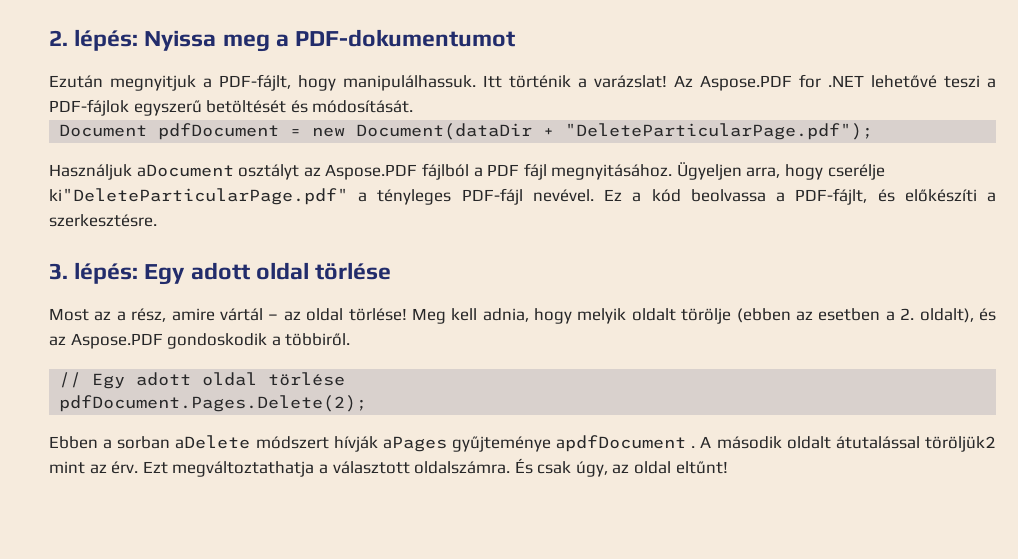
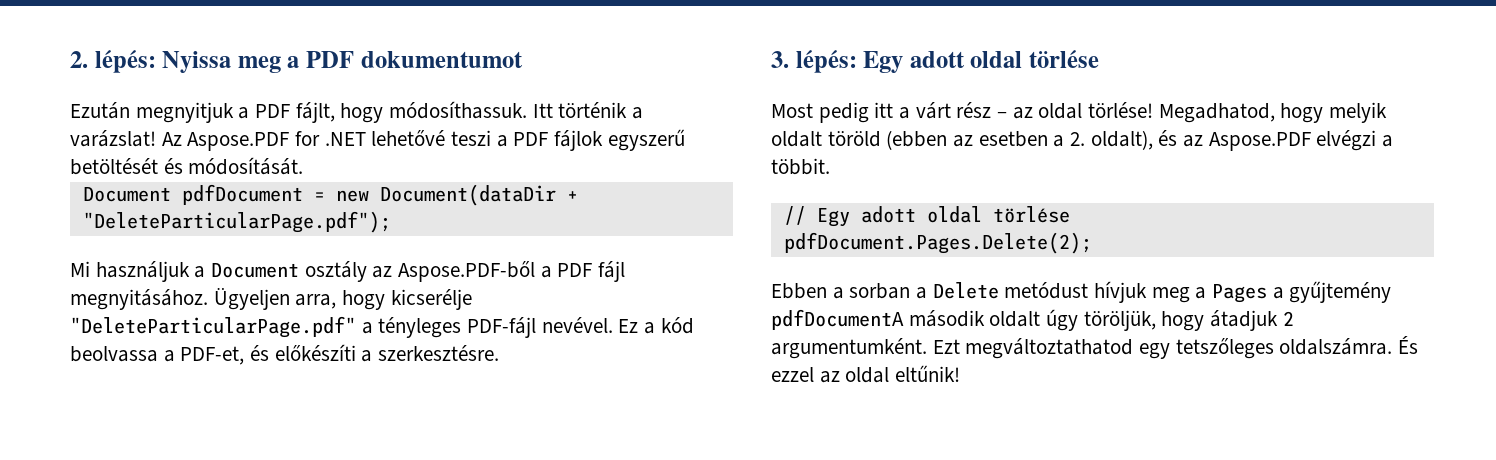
[295,29,516,47] PDF-dokumentumot -> [306,51,523,68] PDF dokumentumot
[219,74,476,91] PDF-fájlt, hogy manipulálhassuk. -> [255,101,528,123] PDF fájlt, hogy módosíthassuk.
[49,99,129,116] PDF-fájlok -> [513,130,604,151] PDF fájlok
[49,163,469,180] Használjuk aDocument osztályt az Aspose.PDF fájlból -> [70,261,536,282] Mi használjuk a Document osztály az Aspose.PDF-ből
[827,164,885,180] [49,188,348,205] cserélje ki"DeleteParticularPage.pdf" -> [390,289,472,310] [70,316,356,338] kicserélje "DeleteParticularPage.pdf"
[795,188,868,205] PDF-fájlt, -> [180,346,245,365] PDF-et,
[94,308,263,322] az a rész, amire vártál -> [818,102,992,123] pedig itt a várt rész
[411,308,529,324] Meg kell adnia, -> [1158,103,1275,123] Megadhatod,
[681,308,732,324] törölje -> [827,131,881,147] töröld
[167,333,351,349] gondoskodik a többiről. -> [1316,130,1394,151] [771,158,830,175] elvégzi a többit.
[175,435,996,452] [49,458,728,477] aDelete módszert hívják aPages gyűjteménye apdfDocument . A második oldalt átutalással töröljük2 mint az érv. Ezt megváltoztathatja a választott oldalszámra. És csak úgy, az oldal eltűnt! -> [916,281,1392,303] [771,309,1294,331] [771,336,1419,359] [771,365,961,383] a Delete metódust hívjuk meg a Pages a gyűjtemény pdfDocumentA második oldalt úgy töröljük, hogy átadjuk 2 argumentumként. Ezt megváltoztathatod egy tetszőleges oldalszámra. És ezzel az oldal eltűnik!

